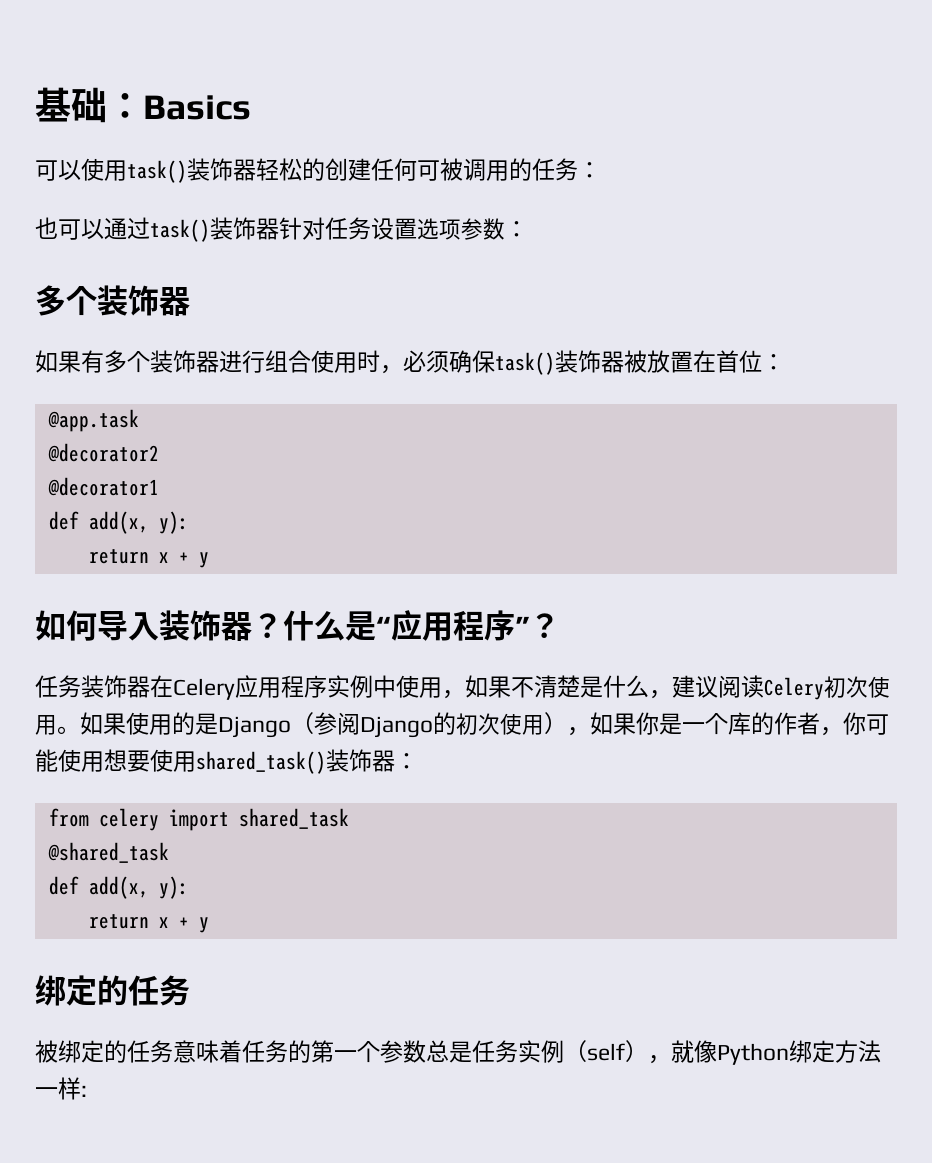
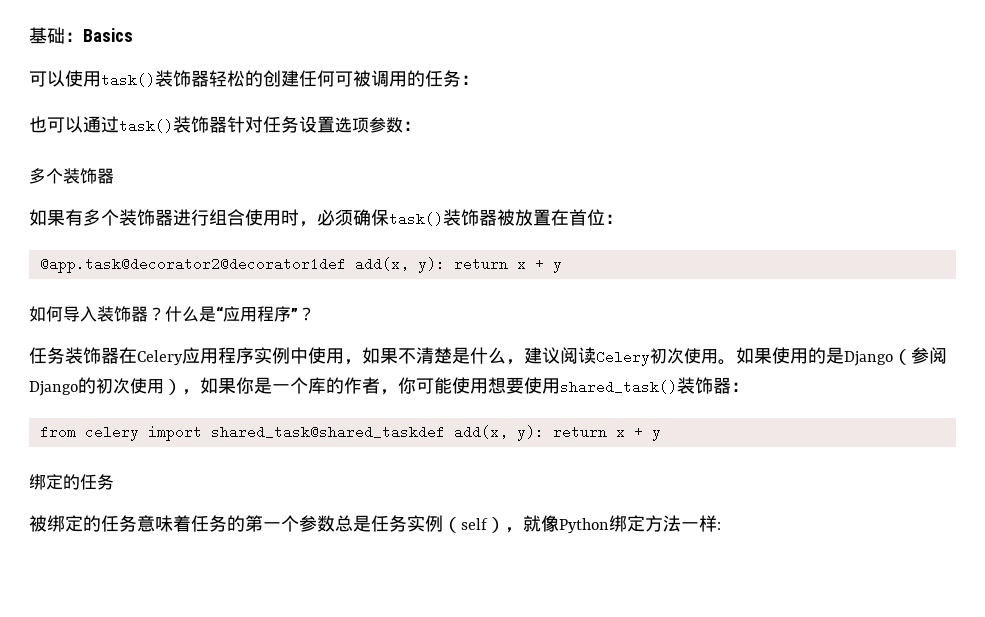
[47,409,139,432] [47,443,159,462] [47,477,159,496] [48,511,189,534] @app.task // @decorator2 // @decorator1 // def add(x, y): // -> [39,257,445,273] @app.task@decorator2@decorator1def add(x, y):
[238,808,349,829] [47,842,169,863] [48,876,189,899] shared_task // @shared_task // def add(x, y): // -> [210,425,544,441] shared_task@shared_taskdef add(x, y):

